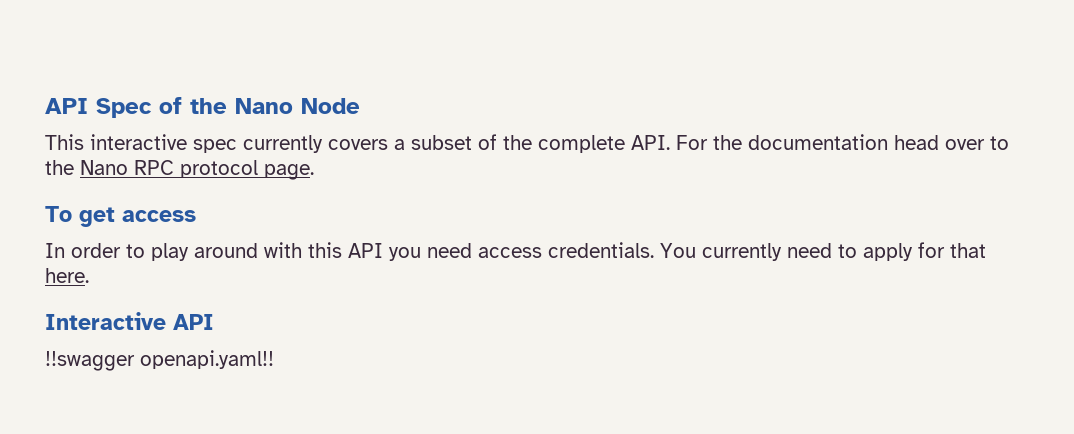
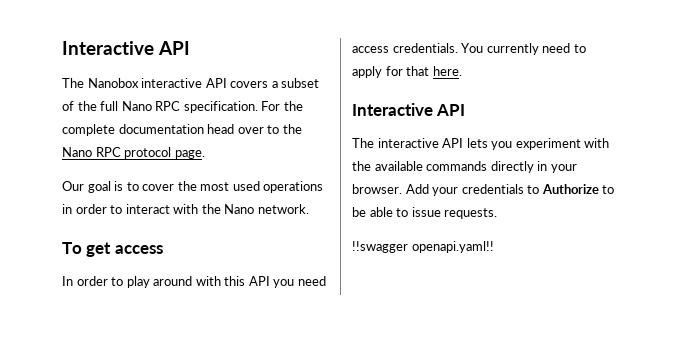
[45,97,360,118] [45,134,323,153] API Spec of the Nano Node // This interactive spec currently -> [62,41,190,55] [62,78,227,88] Interactive API // The Nanobox interactive API
[538,135,670,153] complete API. -> [100,101,258,113] full Nano RPC specification.
(742, 142) none -> [62,124,115,136] complete
(314, 172) none -> [62,181,324,193] [62,204,309,214] // Our goal is to cover the most used operations in order to interact with the Nano network.
(214, 322) none -> [352,138,610,150] [352,161,577,173] [352,184,615,196] [352,207,498,219] // The interactive API lets you experiment with the available commands directly in your browser. Add your credentials to Authorize to be able to issue requests.

